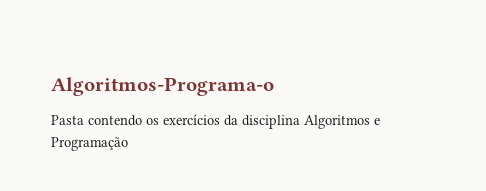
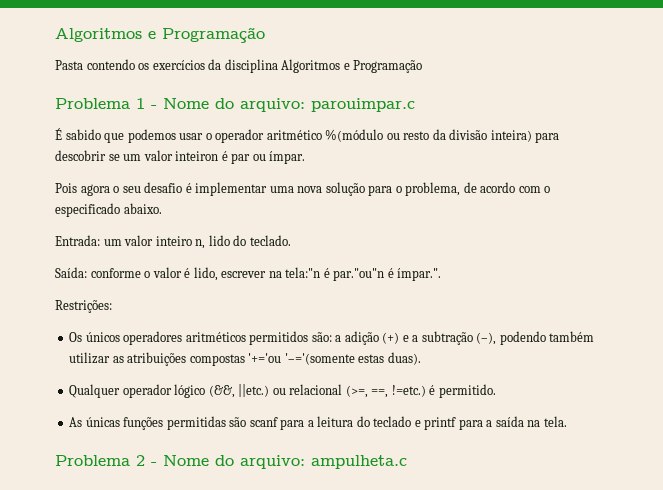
[51,77,274,96] Algoritmos-Programa-o -> [55,27,265,43] Algoritmos e Programação
(128, 144) none -> [55,98,415,112] [55,128,560,143] [55,150,306,164] [55,182,551,196] [55,203,162,217] [55,235,291,249] [55,267,442,281] [55,300,112,313] [69,331,595,345] [69,352,421,366] [69,384,496,398] [69,416,567,430] [55,455,407,469] // Problema 1 - Nome do arquivo: parouimpar.c // É sabido que podemos usar o operador aritmético %(módulo ou resto da divisão inteira) para descobrir se um valor inteiron é par ou ímpar. // Pois agora o seu desafio é implementar uma nova solução para o problema, de acordo com o especificado abaixo. // Entrada: um valor inteiro n, lido do teclado. // Saída: conforme o valor é lido, escrever na tela:"n é par."ou"n é ímpar.". // Restrições: // Os únicos operadores aritméticos permitidos são: a adição (+) e a subtração (–), podendo também utilizar as atribuições compostas '+='ou '–='(somente estas duas). // Qualquer operador lógico (&&, ||etc.) ou relacional (>=, ==, !=etc.) é permitido. // As únicas funções permitidas são scanf para a leitura do teclado e printf para a saída na tela. // Problema 2 - Nome do arquivo: ampulheta.c

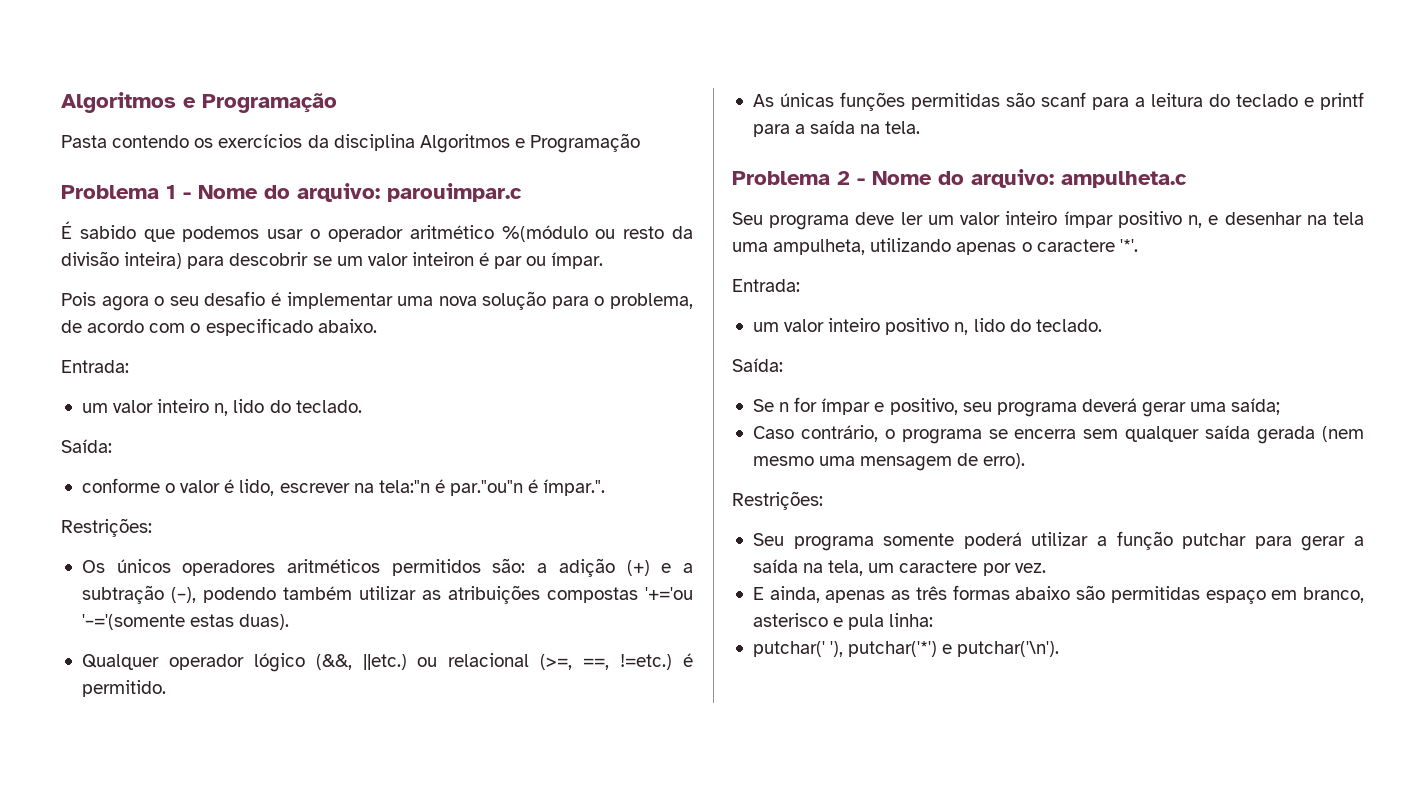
(100, 240) none -> (129, 366) //
(87, 272) none -> (112, 446) //
(407, 462) none -> [732,211,1364,230] [732,238,1138,255] [732,279,800,292] [752,318,1102,335] [732,358,783,372] [752,397,1281,417] [752,425,1364,444] [752,453,1026,471] [732,491,823,510] [752,531,1364,551] [752,559,1046,576] [752,585,1364,604] [752,613,934,630] [752,641,1060,657] // Seu programa deve ler um valor inteiro ímpar positivo n, e desenhar na tela uma ampulheta, utilizando apenas o caractere '*'. // Entrada: // um valor inteiro positivo n, lido do teclado. // Saída: // Se n for ímpar e positivo, seu programa deverá gerar uma saída; // Caso contrário, o programa se encerra sem qualquer saída gerada (nem mesmo uma mensagem de erro). // Restrições: // Seu programa somente poderá utilizar a função putchar para gerar a saída na tela, um caractere por vez. // E ainda, apenas as três formas abaixo são permitidas espaço em branco, asterisco e pula linha: // putchar(' '), putchar('*') e putchar('\n').

